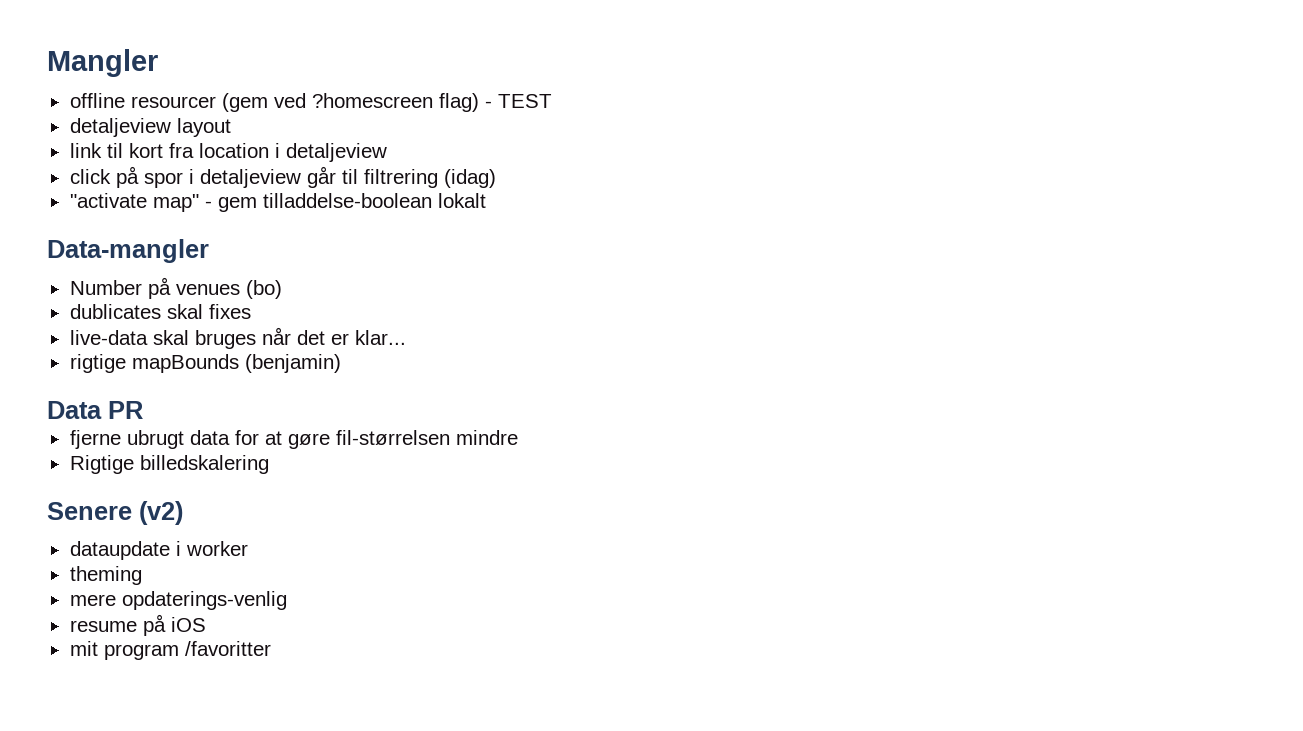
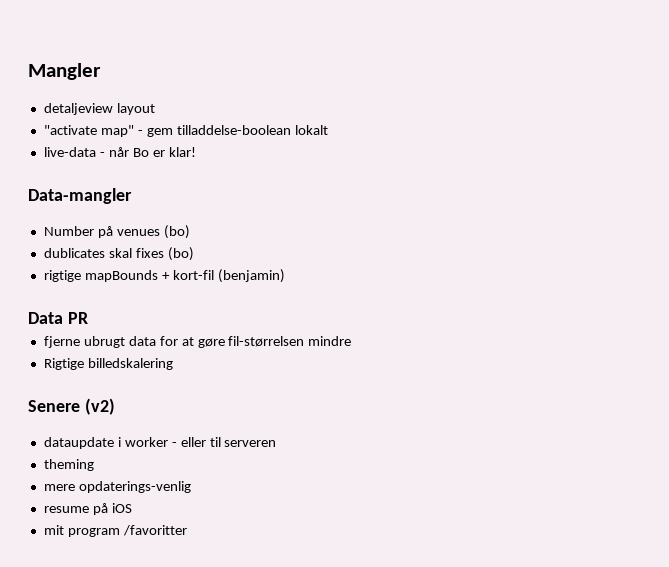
[69,93,552,112] [69,118,231,137] [69,143,387,162] [69,166,496,188] offline resourcer (gem ved ?homescreen flag) - TEST // detaljeview layout // link til kort fra location i detaljeview // click på spor i detaljeview går til filtrering (idag) -> [43,103,155,115] detaljeview layout
(486, 200) none -> [43,147,196,157] // live-data - når Bo er klar!
[69,327,406,349] // live-data skal bruges når det er klar... -> [167,247,194,261] (bo)
(239, 363) none -> [161,270,214,280] + kort-fil
(248, 548) none -> [171,437,277,447] - eller til serveren

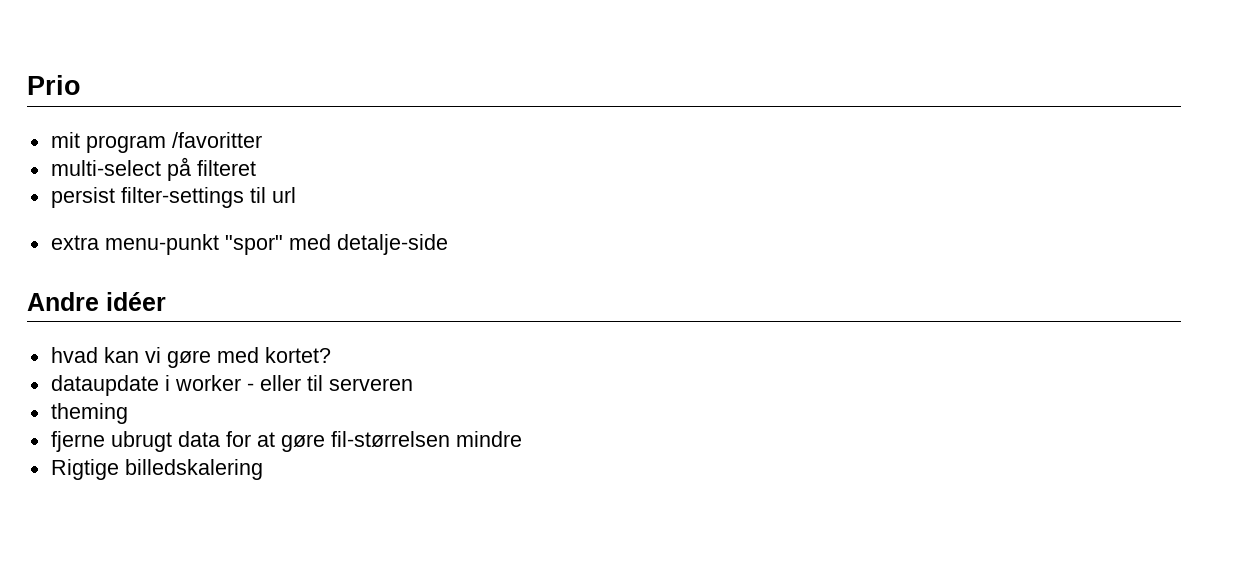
[28,63,101,80] [43,103,155,115] [43,125,328,137] [43,147,196,157] [28,188,132,204] [43,225,190,239] [43,247,194,261] [43,269,285,283] [28,312,88,324] Mangler // detaljeview layout // "activate map" - gem tilladdelse-boolean lokalt // live-data - når Bo er klar! // Data-mangler // Number på venues (bo) // dublicates skal fixes (bo) // rigtige mapBounds + kort-fil (benjamin) // Data PR -> [27,75,81,95] [50,132,262,153] [50,157,256,181] [50,187,296,208] [50,234,448,255] [27,292,166,311] [50,347,331,368] [50,375,413,396] [50,403,128,424] Prio // mit program /favoritter // multi-select på filteret // persist filter-settings til url // extra menu-punkt "spor" med detalje-side // Andre idéer // hvad kan vi gøre med kortet? // dataupdate i worker - eller til serveren // theming
[28,398,115,415] [43,437,277,449] [43,459,94,471] [43,481,191,493] [43,503,132,515] [43,525,187,537] // Senere (v2) // dataupdate i worker - eller til serveren // theming // mere opdaterings-venlig // resume på iOS // mit program /favoritter -> (263, 469) none

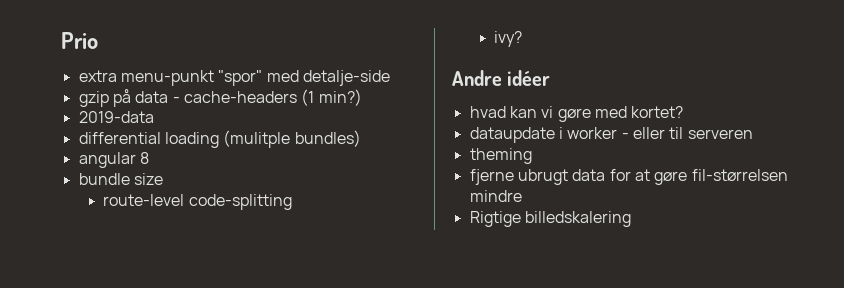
[50,132,262,153] [50,157,256,181] [50,187,296,208] // mit program /favoritter // multi-select på filteret // persist filter-settings til url -> (98, 40) none
(448, 244) none -> [78,89,362,107] [78,111,154,123] [78,130,361,148] [78,152,149,168] [78,173,163,185] [103,194,292,210] [494,31,523,47] // gzip på data - cache-headers (1 min?) // 2019-data // differential loading (mulitple bundles) // angular 8 // bundle size // route-level code-splitting // ivy?

